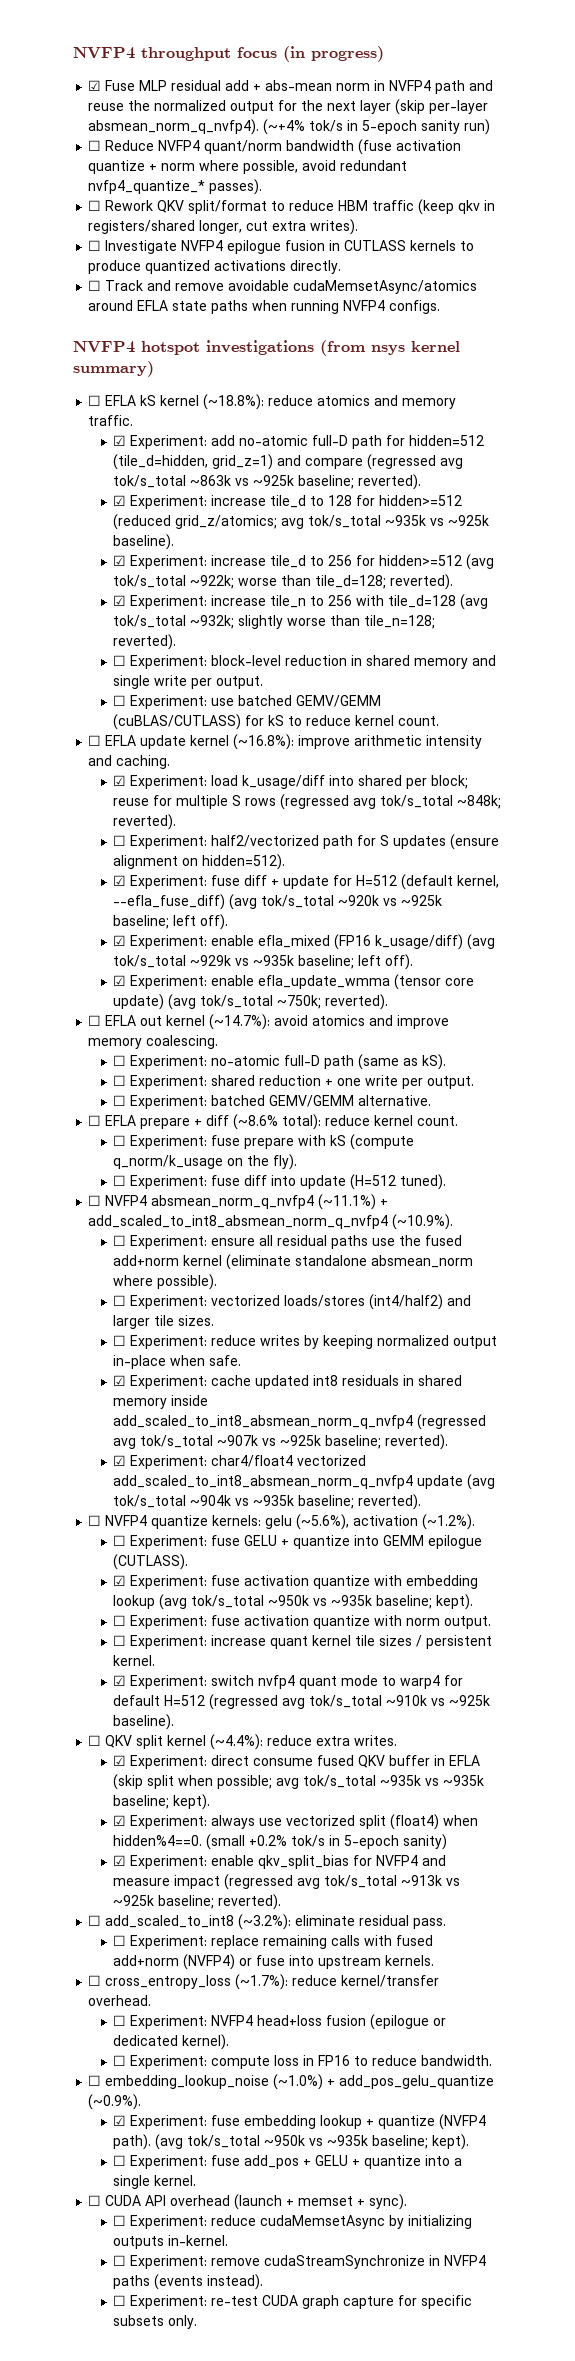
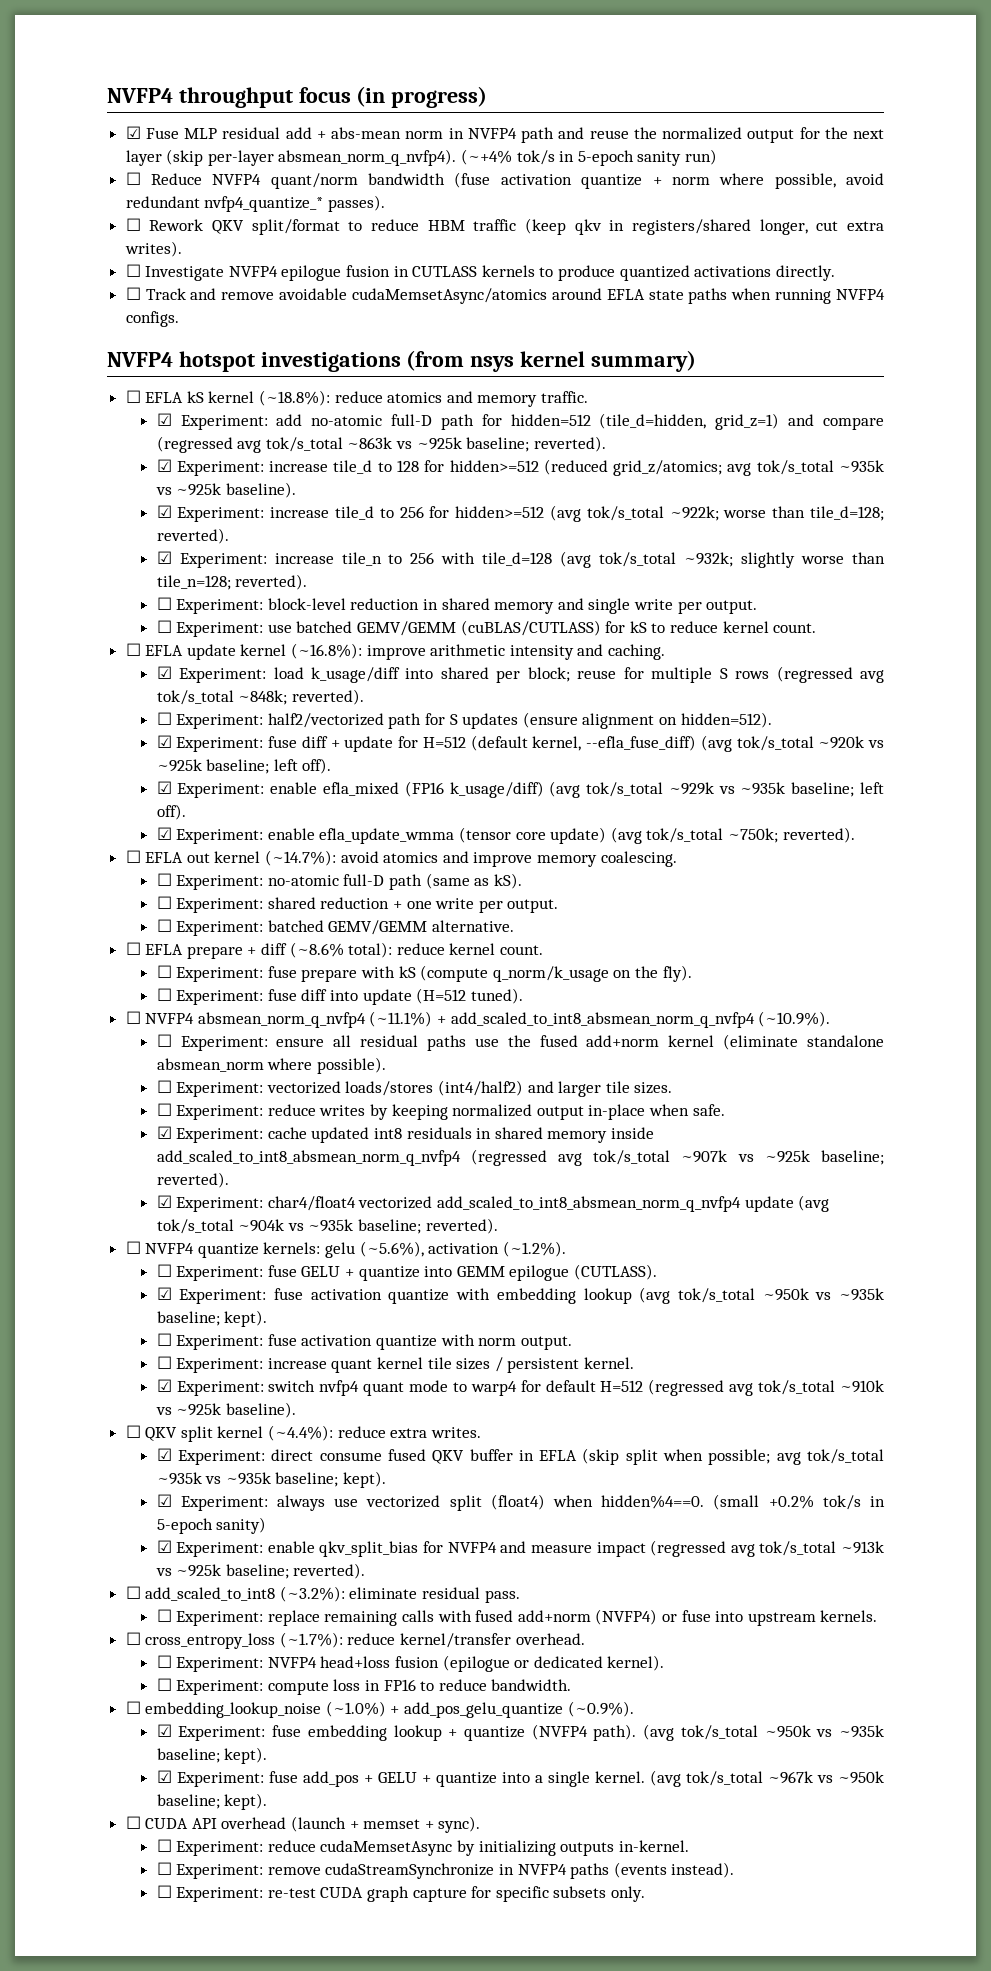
[113,2155,127,2166] ☐ -> [156,1770,172,1783] ☑
(197, 2180) none -> [649,1770,884,1787] [156,1793,268,1810] (avg tok/s_total ~967k vs ~950k baseline; kept).

